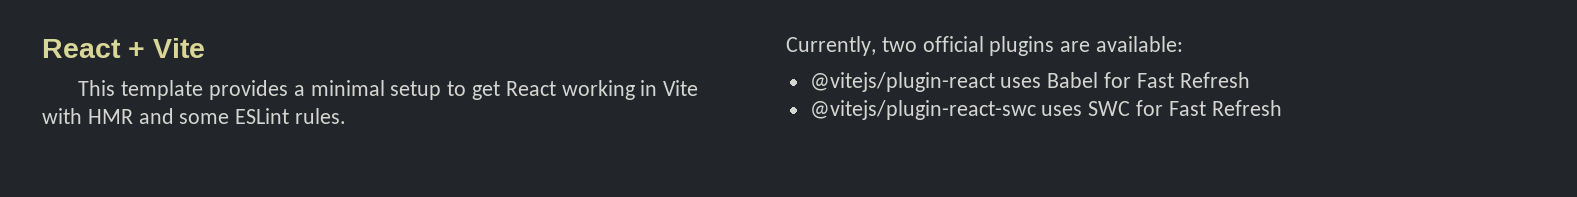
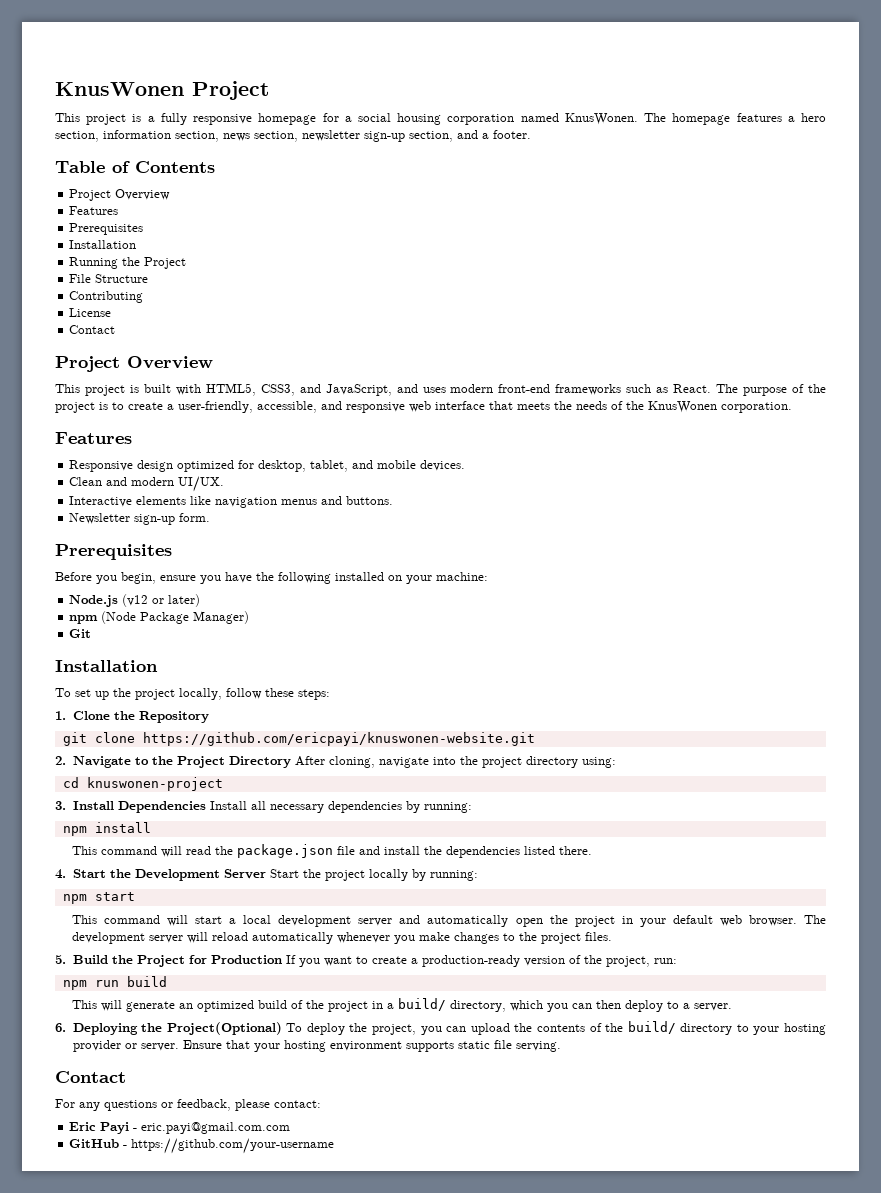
[42,38,205,58] [78,80,699,100] [42,108,347,124] [786,36,1184,56] [809,72,1250,92] [809,100,1282,120] React + Vite // This template provides a minimal setup to get React working in Vite with HMR and some ESLint rules. // Currently, two official plugins are available: // @vitejs/plugin-react uses Babel for Fast Refresh // @vitejs/plugin-react-swc uses SWC for Fast Refresh -> [55,81,269,100] [55,113,826,125] [55,130,531,142] [55,161,215,173] [69,189,171,201] [69,206,119,215] [69,223,144,235] [69,240,137,249] [69,257,187,269] [69,274,149,283] [69,291,144,303] [69,308,112,317] [69,325,116,334] [55,356,213,372] [55,383,827,396] [55,401,792,413] [55,432,132,444] [69,460,466,472] [69,476,225,492] [69,496,394,508] [69,513,211,525] [55,544,172,560] [55,572,488,584] [69,594,201,607] [69,611,250,624] [69,629,92,638] [55,660,158,672] [55,688,330,700] [55,711,209,723] [62,732,535,746] [55,756,616,768] [62,777,223,791] [55,801,472,813] [62,822,151,836] [71,844,592,858] [55,869,478,881] [62,892,135,904] [71,915,826,927] [71,932,612,944] [55,955,677,967] [62,976,167,990] [71,998,732,1012] [55,1021,827,1035] [72,1040,561,1052] [55,1071,126,1083] [55,1099,321,1111] [69,1122,291,1134] [69,1138,335,1154] KnusWonen Project // This project is a fully responsive homepage for a social housing corporation named KnusWonen. The homepage features a hero section, information section, news section, newsletter sign-up section, and a footer. // Table of Contents // Project Overview // Features // Prerequisites // Installation // Running the Project // File Structure // Contributing // License // Contact // Project Overview // This project is built with HTML5, CSS3, and JavaScript, and uses modern front-end frameworks such as React. The purpose of the project is to create a user-friendly, accessible, and responsive web interface that meets the needs of the KnusWonen corporation. // Features // Responsive design optimized for desktop, tablet, and mobile devices. // Clean and modern UI/UX. // Interactive elements like navigation menus and buttons. // Newsletter sign-up form. // Prerequisites // Before you begin, ensure you have the following installed on your machine: // Node.js (v12 or later) // npm (Node Package Manager) // Git // Installation // To set up the project locally, follow these steps: // 1. Clone the Repository // git clone https://github.com/ericpayi/knuswonen-website.git // 2. Navigate to the Project Directory After cloning, navigate into the project directory using: // cd knuswonen-project // 3. Install Dependencies Install all necessary dependencies by running: // npm install // This command will read the package.json file and install the dependencies listed there. // 4. Start the Development Server Start the project locally by running: // npm start // This command will start a local development server and automatically open the project in your default web browser. The development server will reload automatically whenever you make changes to the project files. // 5. Build the Project for Production If you want to create a production-ready version of the project, run: // npm run build // This will generate an optimized build of the project in a build/ directory, which you can then deploy to a server. // 6. Deploying the Project(Optional) To deploy the project, you can upload the contents of the build/ directory to your hosting provider or server. Ensure that your hosting environment supports static file serving. // Contact // For any questions or feedback, please contact: // Eric Payi - eric.payi@gmail.com.com // GitHub - https://github.com/your-username

